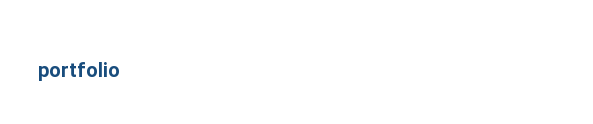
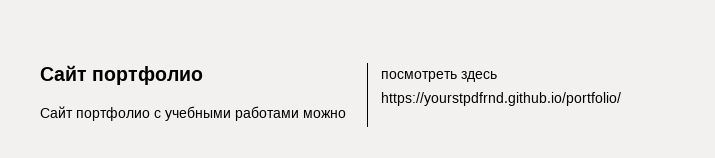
[38,62,120,81] portfolio -> [40,65,204,85] [40,106,346,121] [381,71,497,82] [381,92,621,106] Сайт портфолио // Сайт портфолио с учебными работами можно посмотреть здесь https://yourstpdfrnd.github.io/portfolio/

